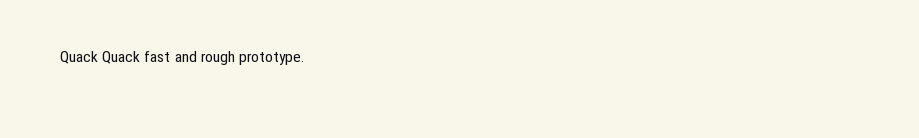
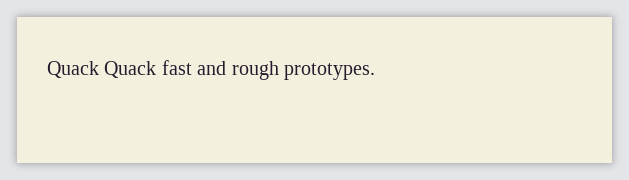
[238,52,304,65] prototype. -> [284,63,375,80] prototypes.

